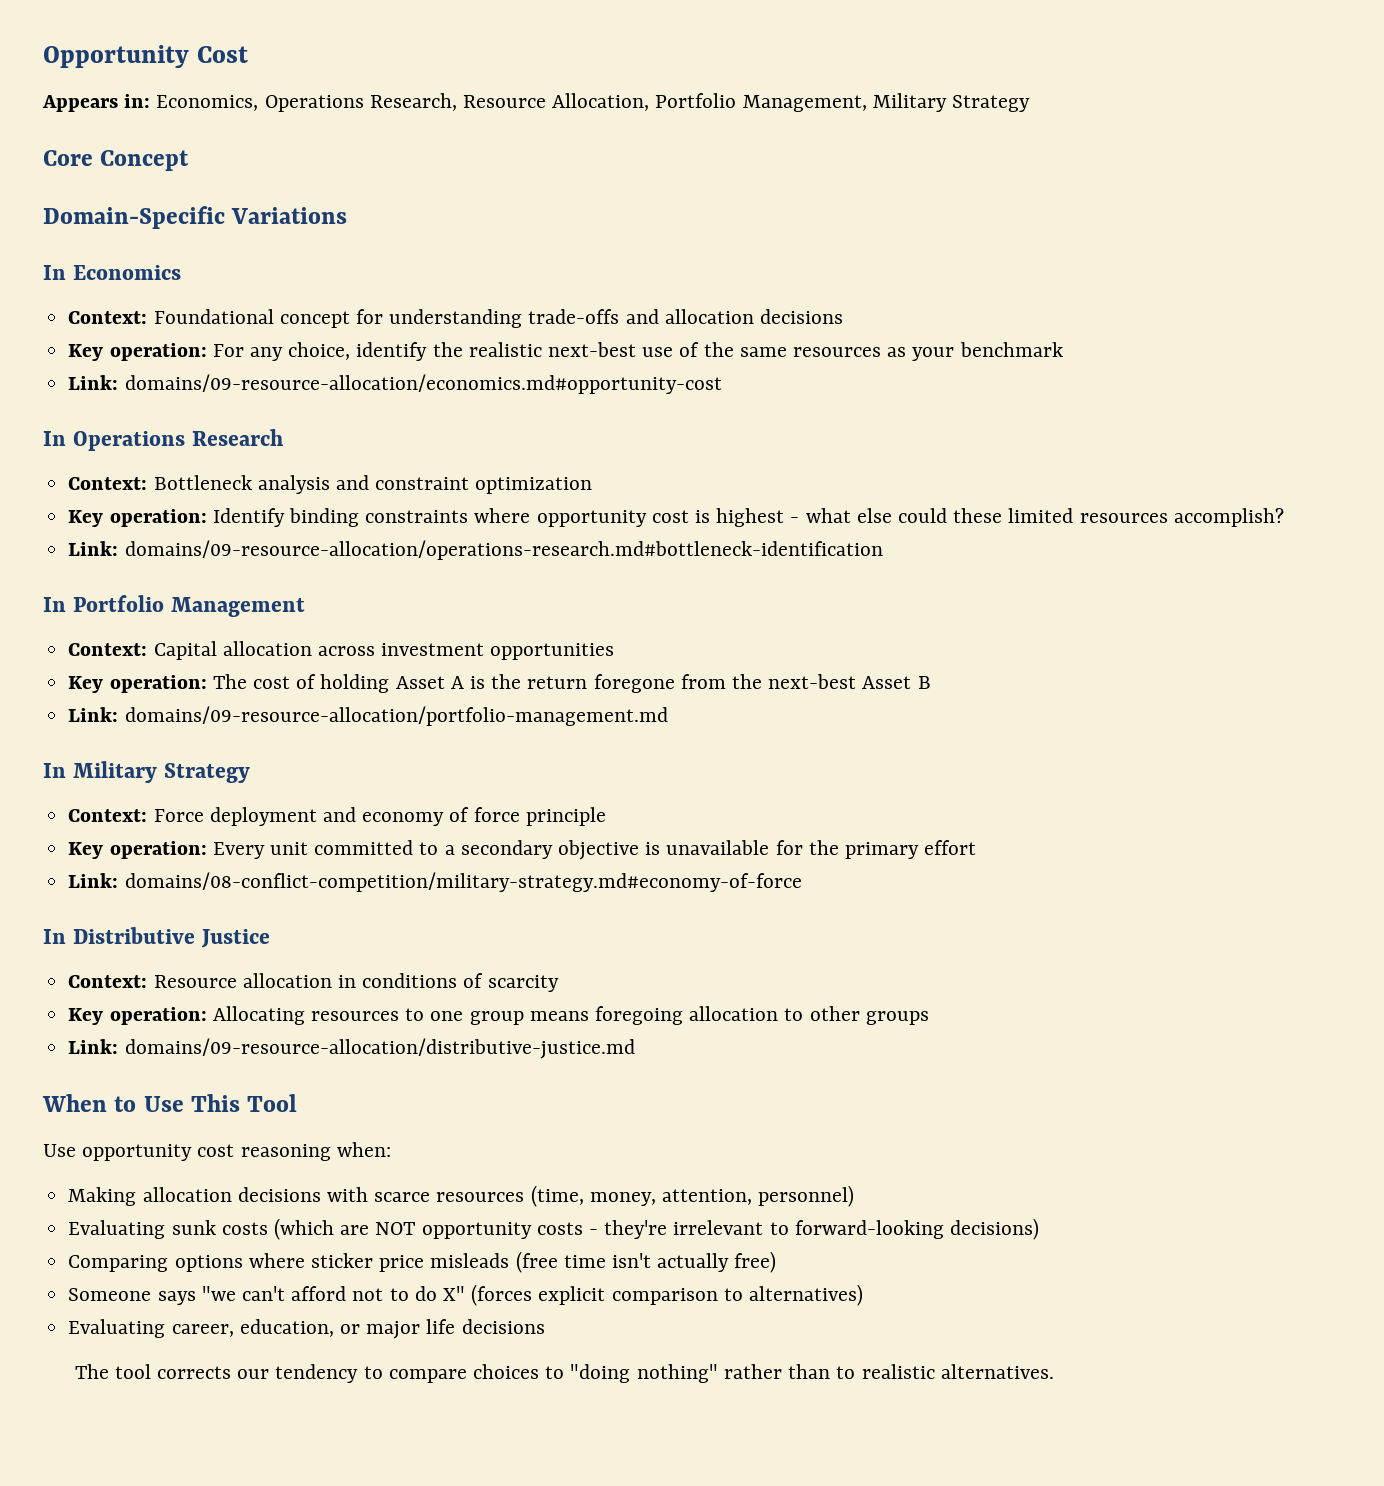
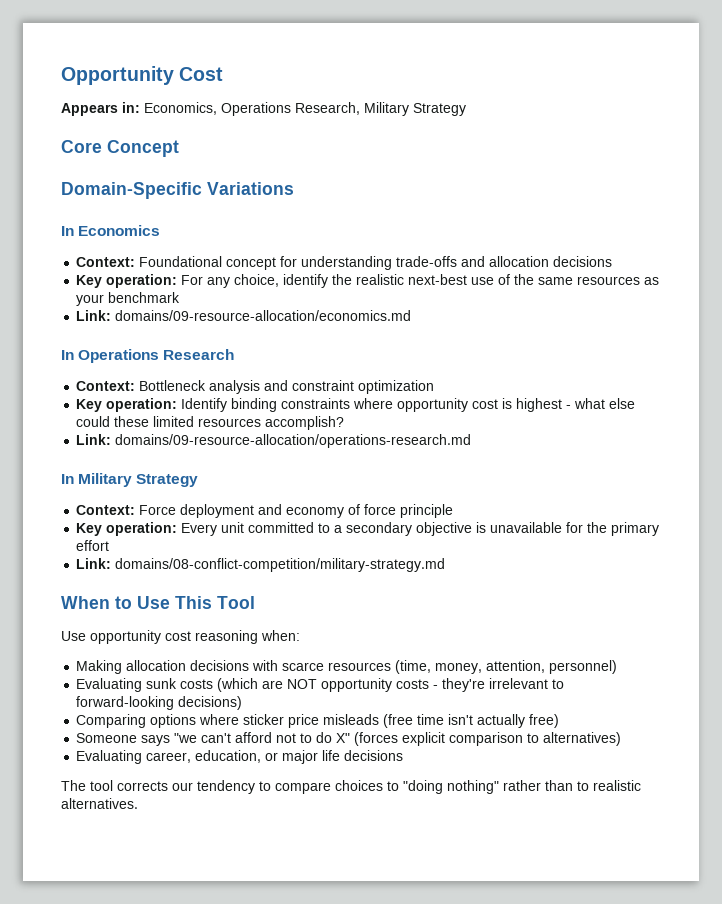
[463,93,867,112] Resource Allocation, Portfolio Management, -> (360, 108) none
[124,374,722,394] domains/09-resource-allocation/economics.md#opportunity-cost -> [115,310,412,321] domains/09-resource-allocation/economics.md
[124,540,883,560] [43,595,305,617] [68,641,615,660] [68,674,931,693] [68,706,668,726] domains/09-resource-allocation/operations-research.md#bottleneck-identification // In Portfolio Management // Context: Capital allocation across investment opportunities // Key operation: The cost of holding Asset A is the return foregone from the next-best Asset B // Link: domains/09-resource-allocation/portfolio-management.md -> [115,434,472,448] domains/09-resource-allocation/operations-research.md
[124,872,802,892] [43,927,270,948] [68,973,559,992] [68,1006,929,1025] [68,1038,635,1059] domains/08-conflict-competition/military-strategy.md#economy-of-force // In Distributive Justice // Context: Resource allocation in conditions of scarcity // Key operation: Allocating resources to one group means foregoing allocation to other groups // Link: domains/09-resource-allocation/distributive-justice.md -> [115,558,446,572] domains/08-conflict-competition/military-strategy.md

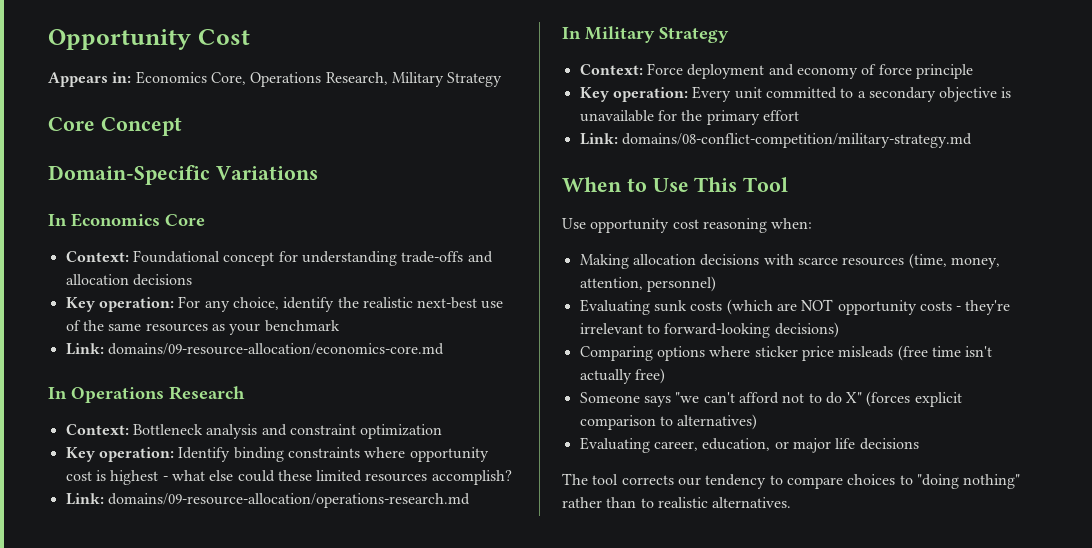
[144,102,217,115] Economics, -> [135,71,246,85] Economics Core,
(161, 230) none -> [165,214,205,226] Core
[115,310,412,321] domains/09-resource-allocation/economics.md -> [107,343,444,355] domains/09-resource-allocation/economics-core.md

